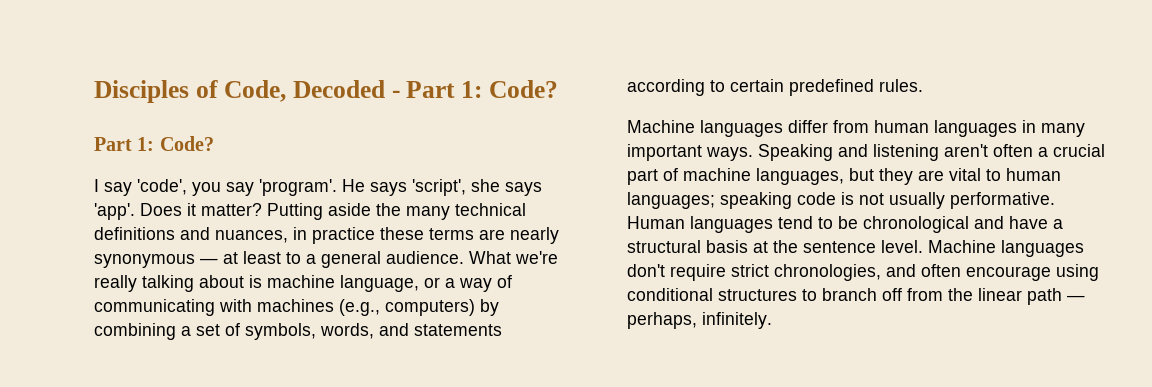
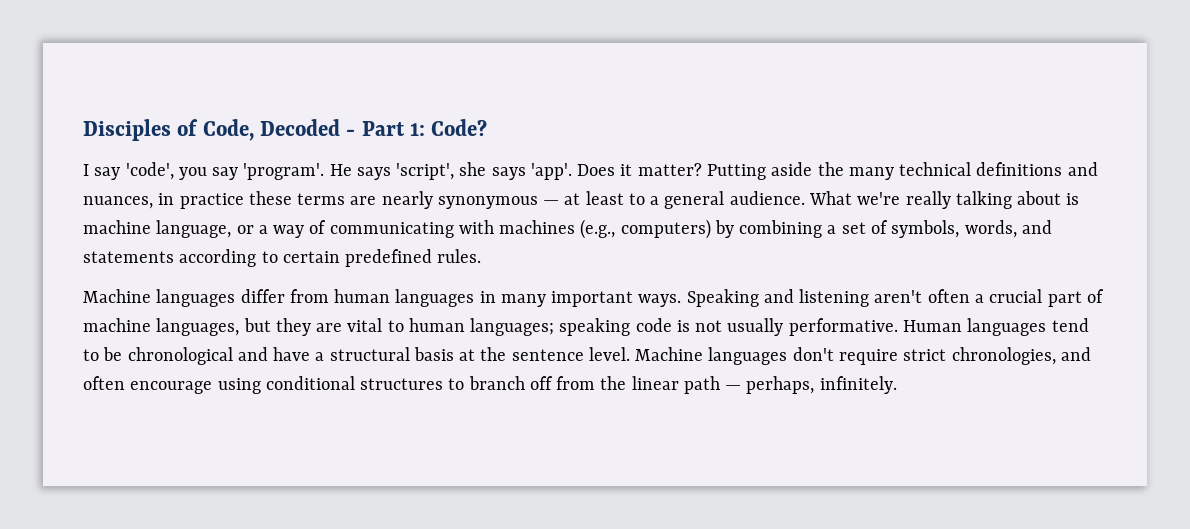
[94,136,214,151] // Part 1: Code? -> (488, 127) none

